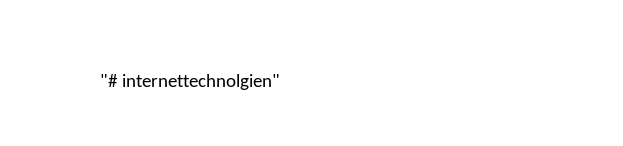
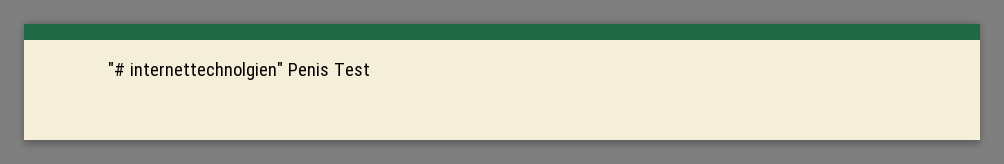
(280, 82) none -> [287,63,370,76] Penis Test

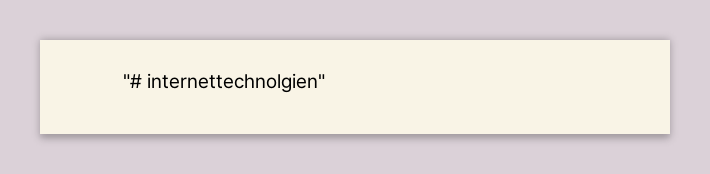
[287,63,370,76] Penis Test -> (326, 83) none

